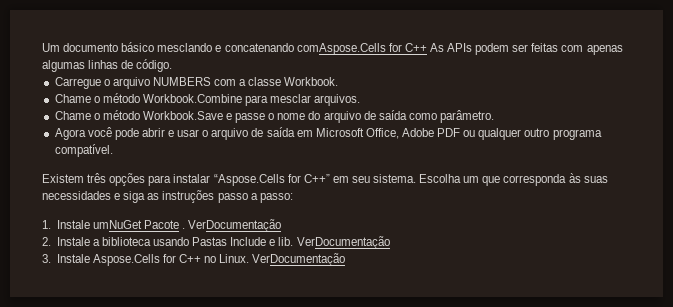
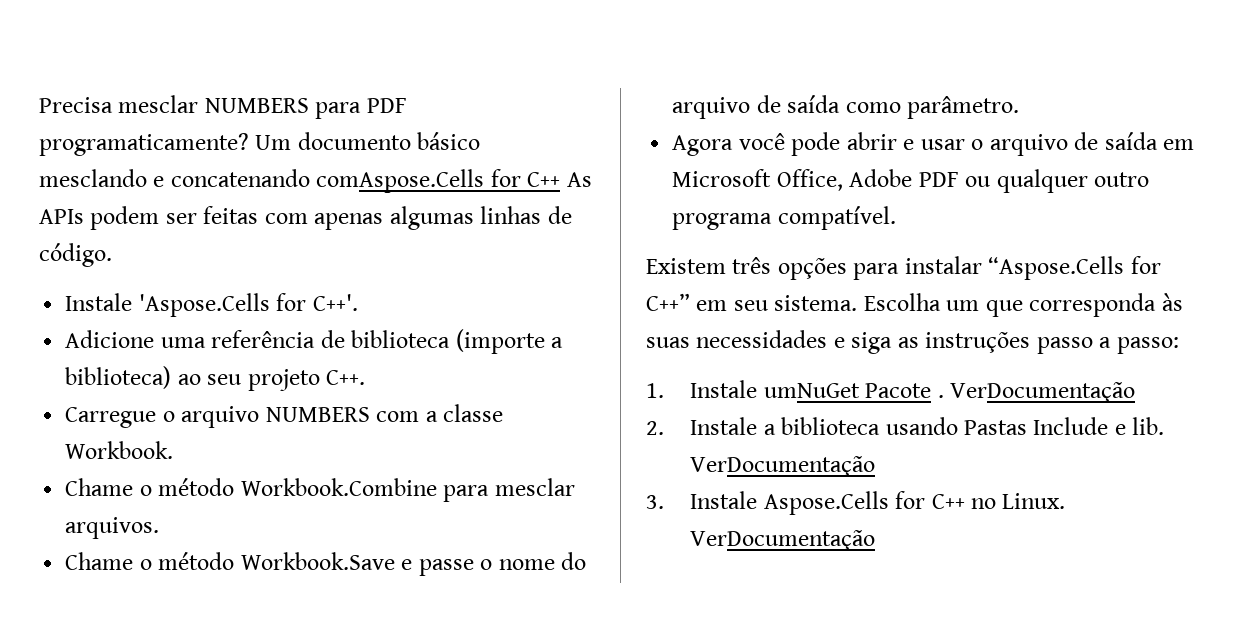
(42, 47) none -> [39,95,407,119] [39,133,249,156] Precisa mesclar NUMBERS para PDF programaticamente?
(173, 65) none -> [65,293,358,317] [65,329,564,354] [65,366,366,391] // Instale 'Aspose.Cells for C++'. // Adicione uma referência de biblioteca (importe a biblioteca) ao seu projeto C++.

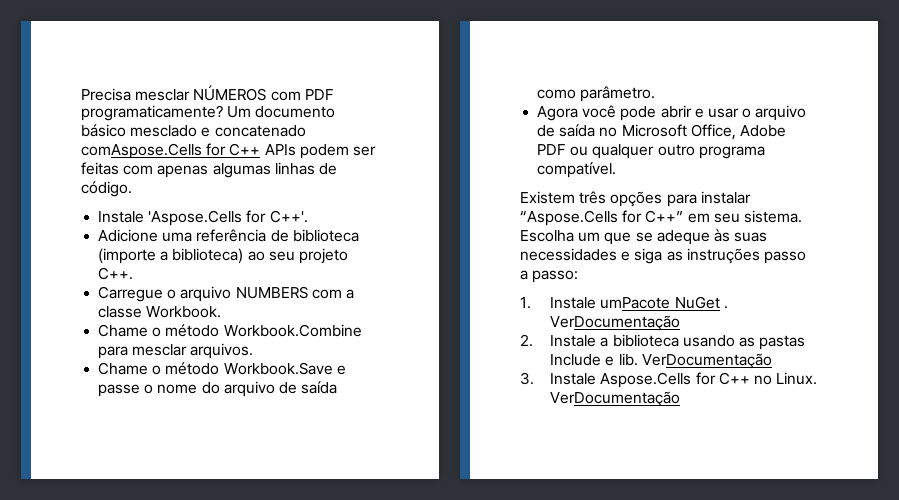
[204,98,362,119] NUMBERS para -> [193,85,301,101] NÚMEROS com
[39,169,310,187] mesclando e concatenando -> [130,125,306,137] mesclado e concatenado
[566,172,592,187] As -> (261, 149) none
[1163,139,1195,150] em -> [599,127,618,137] no
[1029,293,1157,317] corresponda -> [635,230,710,245] se adeque
[763,383,932,398] umNuGet Pacote -> [600,296,720,309] umPacote NuGet
[963,420,1027,435] Pastas -> [738,335,806,350] as pastas

